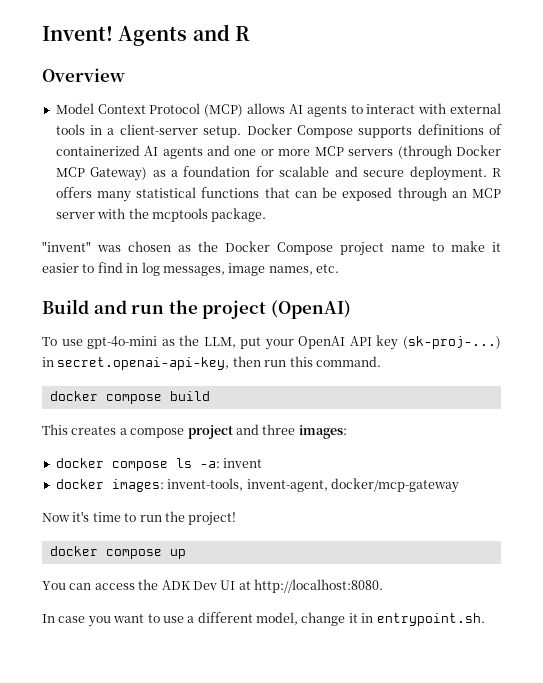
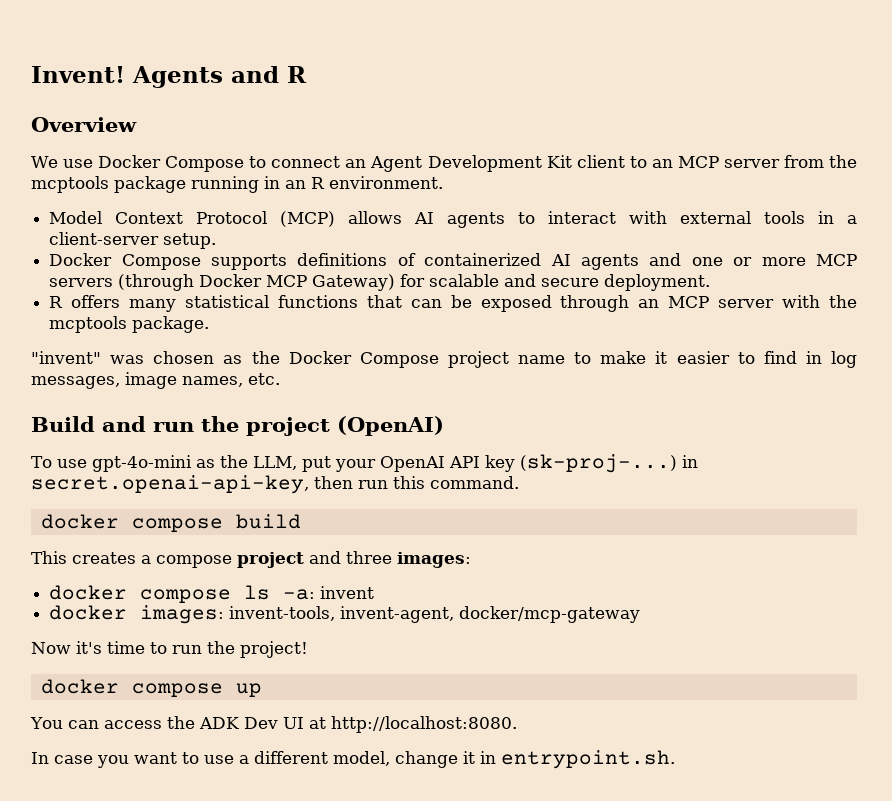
(125, 75) none -> [31,155,857,172] [31,176,443,193] // We use Docker Compose to connect an Agent Development Kit client to an MCP server from the mcptools package running in an R environment.
(242, 132) none -> (217, 241) //
[152,166,251,177] as a foundation -> (396, 282) none
(487, 173) none -> (711, 282) //

